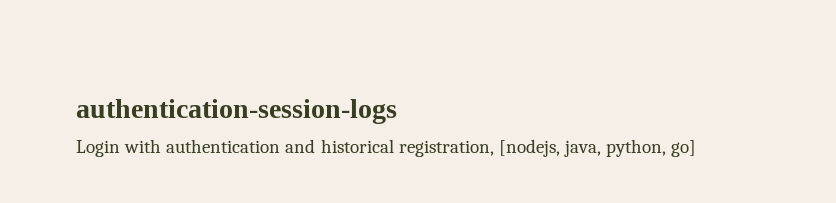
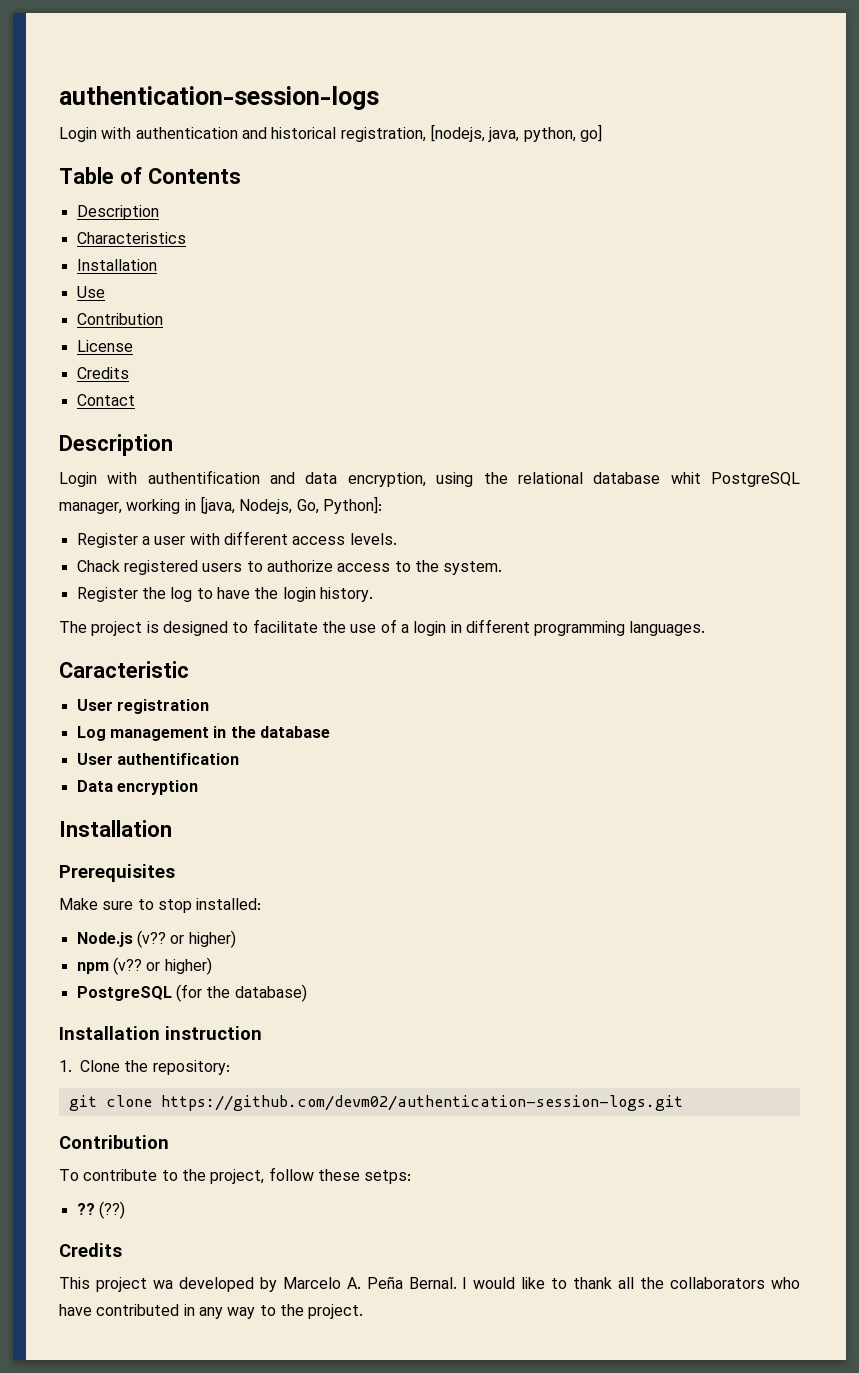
(697, 148) none -> [59,167,241,184] [76,205,159,220] [76,232,186,244] [76,259,157,271] [76,286,105,298] [76,313,163,325] [76,340,133,352] [76,367,129,379] [76,394,135,406] [59,434,173,456] [59,470,801,487] [59,496,382,514] [76,531,397,548] [76,560,503,575] [76,587,373,602] [59,619,706,636] [59,661,189,678] [76,699,209,714] [76,726,330,741] [76,753,239,765] [76,780,198,795] [59,820,172,837] [59,864,175,882] [59,898,262,913] [76,930,236,948] [76,957,212,975] [76,984,307,1002] [59,1026,262,1040] [59,1060,230,1075] [68,1095,683,1111] [59,1135,169,1149] [59,1167,412,1184] [76,1201,125,1219] [59,1243,122,1257] [59,1276,801,1292] [59,1304,364,1319] // Table of Contents // Description // Characteristics // Installation // Use // Contribution // License // Credits // Contact // Description // Login with authentification and data encryption, using the relational database whit PostgreSQL manager, working in [java, Nodejs, Go, Python]: // Register a user with different access levels. // Chack registered users to authorize access to the system. // Register the log to have the login history. // The project is designed to facilitate the use of a login in different programming languages. // Caracteristic // User registration // Log management in the database // User authentification // Data encryption // Installation // Prerequisites // Make sure to stop installed: // Node.js (v?? or higher) // npm (v?? or higher) // PostgreSQL (for the database) // Installation instruction // 1. Clone the repository: // git clone https://github.com/devm02/authentication-session-logs.git // Contribution // To contribute to the project, follow these setps: // ?? (??) // Credits // This project wa developed by Marcelo A. Peña Bernal. I would like to thank all the collaborators who have contributed in any way to the project.

